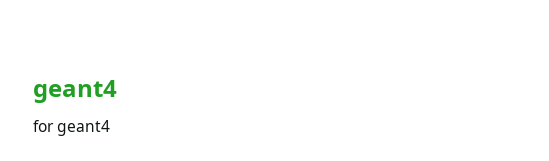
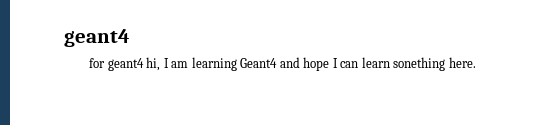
(111, 128) none -> [146,57,476,71] hi, I am learning Geant4 and hope I can learn sonething here.

